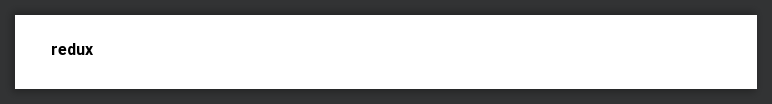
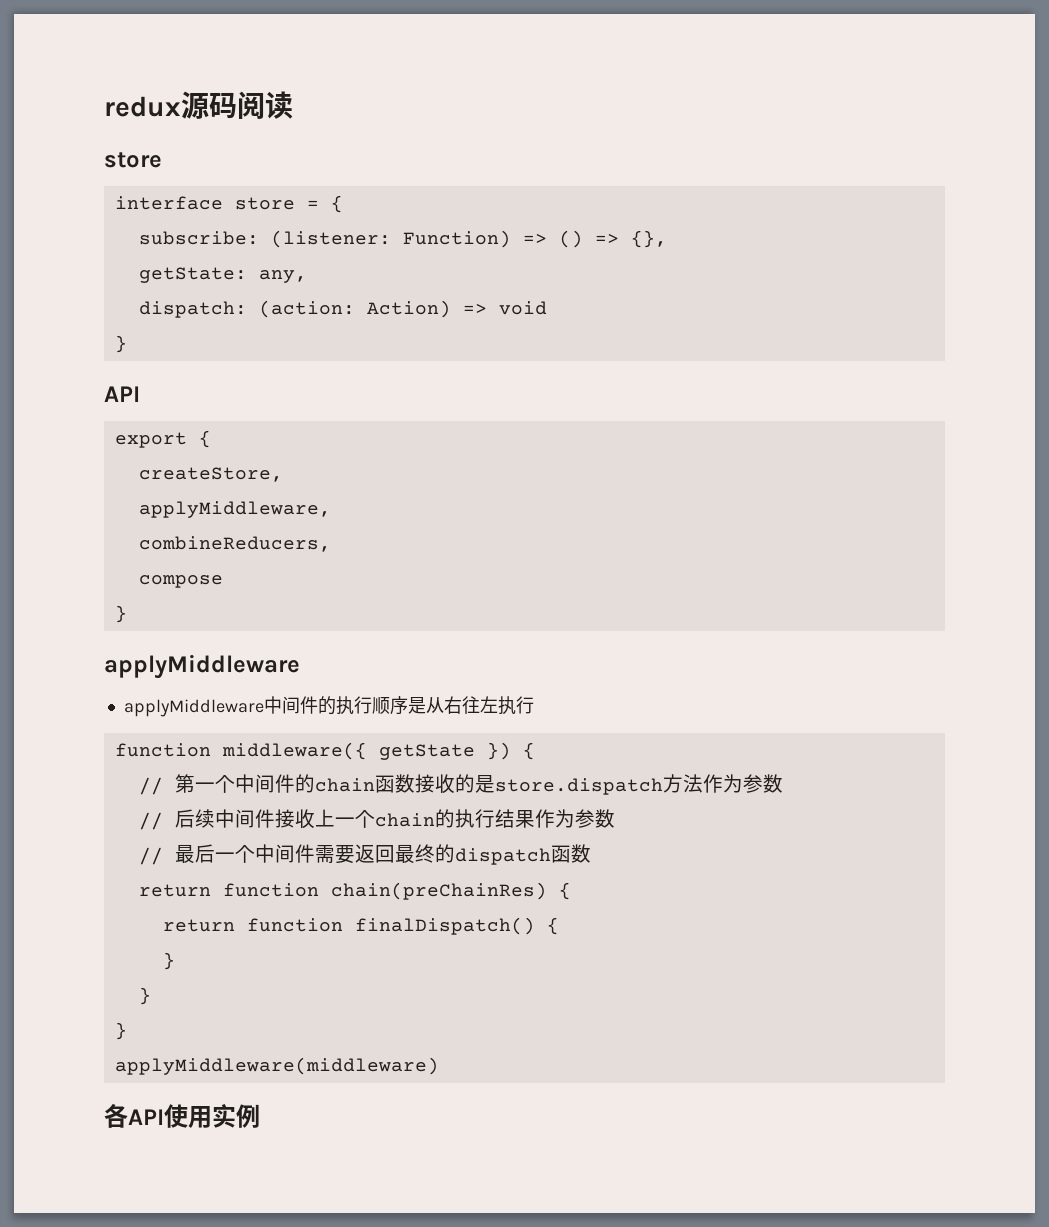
(94, 49) none -> [181,91,293,119] [104,152,162,168] [114,195,343,213] [138,230,667,248] [138,267,307,283] [138,300,547,318] [114,335,127,353] [104,386,140,402] [114,430,211,448] [138,467,283,482] [138,501,331,518] [138,536,331,552] [138,575,223,588] [114,605,127,623] [104,654,300,679] [123,696,534,717] [114,742,535,760] [138,774,783,795] [138,809,615,830] [138,844,591,865] [138,882,571,900] [162,917,559,935] [162,952,175,970] [138,987,151,1005] [114,1022,127,1040] [114,1057,439,1075] [104,1103,260,1128] 源码阅读 // store // interface store = { // subscribe: (listener: Function) => () => {}, // getState: any, // dispatch: (action: Action) => void // } // API // export { // createStore, // applyMiddleware, // combineReducers, // compose // } // applyMiddleware // applyMiddleware中间件的执行顺序是从右往左执行 // function middleware({ getState }) { // // 第一个中间件的chain函数接收的是store.dispatch方法作为参数 // // 后续中间件接收上一个chain的执行结果作为参数 // // 最后一个中间件需要返回最终的dispatch函数 // return function chain(preChainRes) { // return function finalDispatch() { // } // } // } // applyMiddleware(middleware) // 各API使用实例

